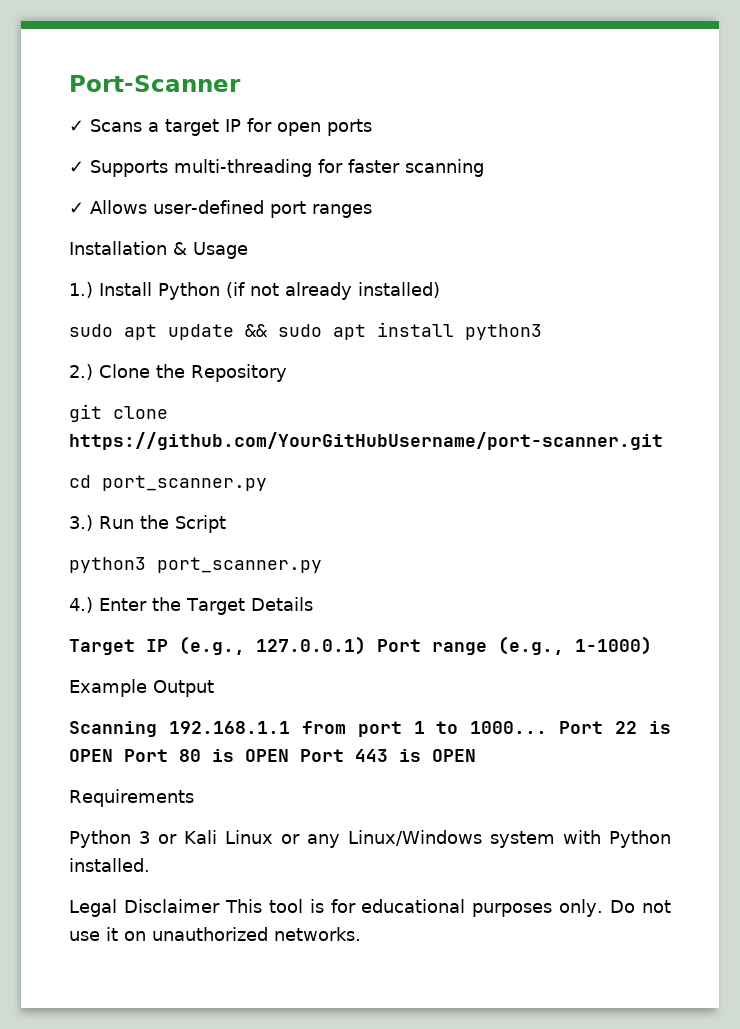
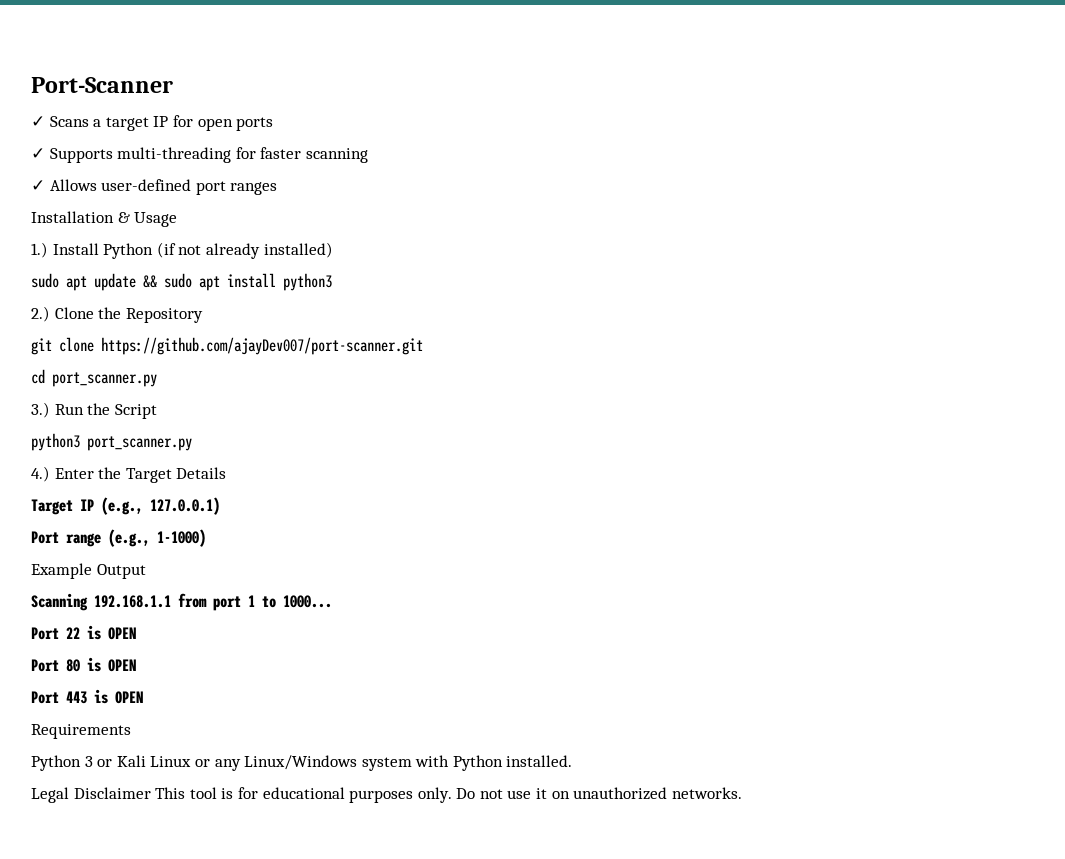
[69,432,663,450] https://github.com/YourGitHubUsername/port-scanner.git -> [101,337,423,355] https://github.com/ajayDev007/port-scanner.git
(366, 645) none -> (220, 506) //
(548, 727) none -> (332, 601) //
(113, 755) none -> (136, 633) //
(289, 755) none -> (136, 665) //

